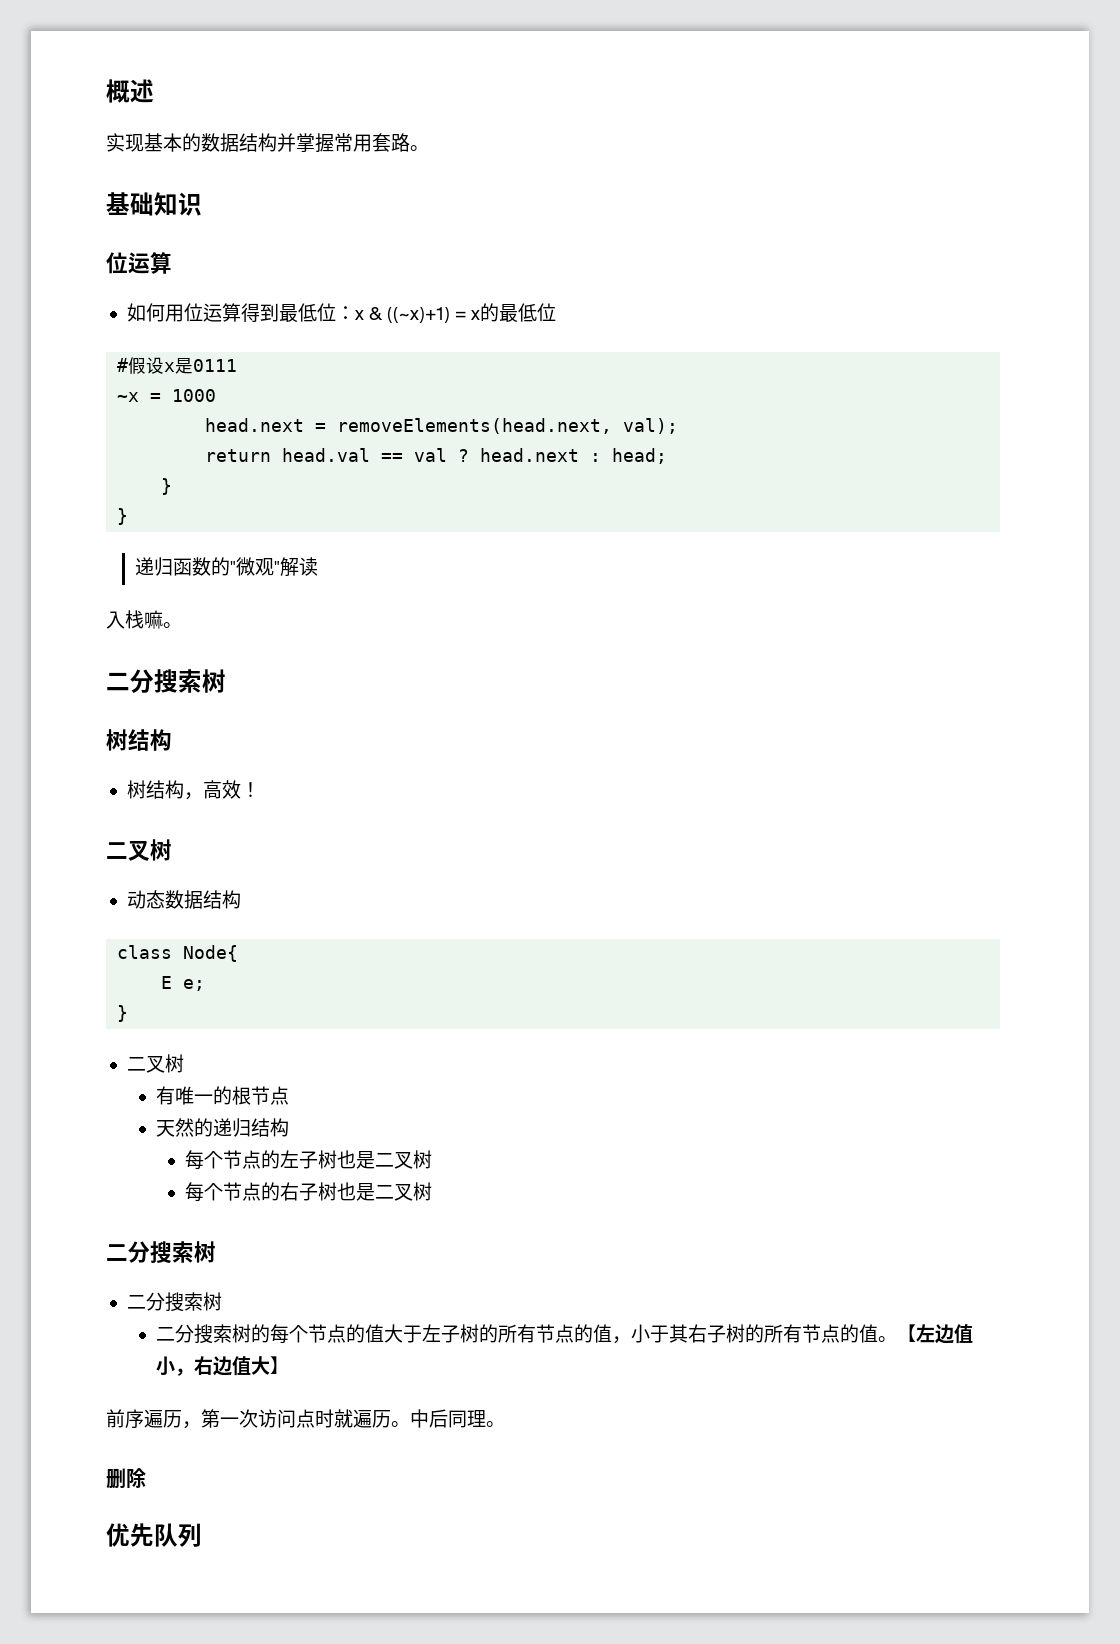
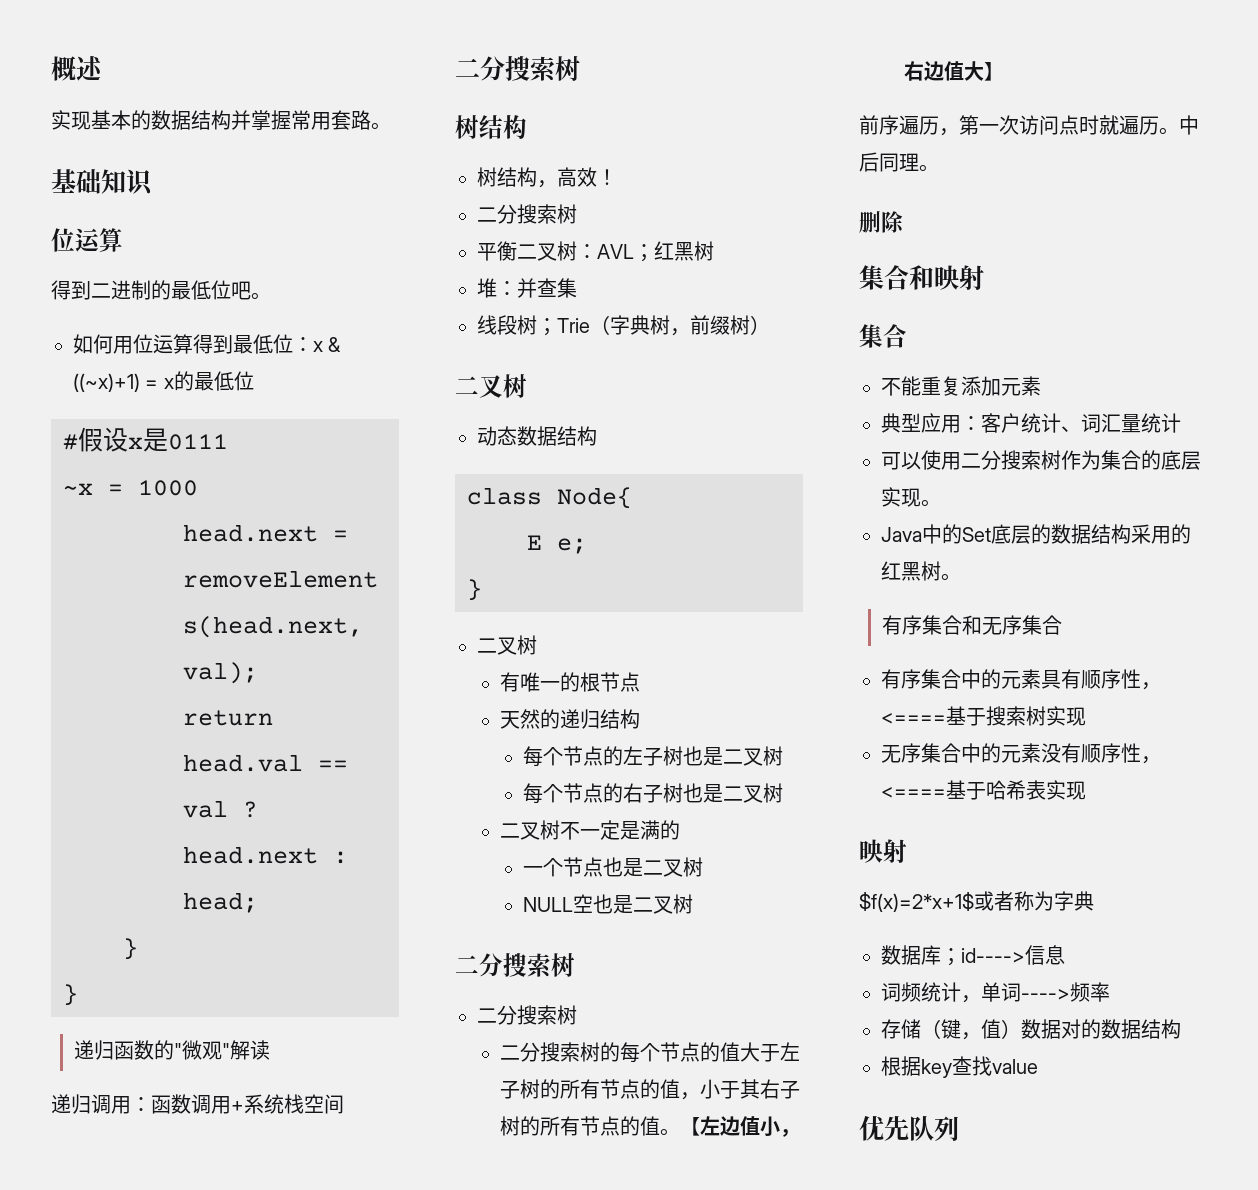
(172, 263) none -> [51,280,271,300] // 得到二进制的最低位吧。
[106,610,182,629] 入栈嘛。 -> [51,1094,344,1114] 递归调用：函数调用+系统栈空间
(260, 789) none -> [477,204,577,224] [477,241,714,262] [477,278,577,298] [477,315,770,336] // 二分搜索树 // 平衡二叉树：AVL；红黑树 // 堆：并查集 // 线段树；Trie（字典树，前缀树）
(433, 1191) none -> [499,820,680,840] [522,857,703,877] [522,894,693,914] // 二叉树不一定是满的 // 一个节点也是二叉树 // NULL空也是二叉树
(146, 1478) none -> [859,265,984,290] [859,324,907,348] [881,376,1041,396] [881,413,1181,433] [881,450,1201,470] [881,487,941,507] [881,524,1191,544] [881,561,961,581] [881,615,1062,635] [881,669,1161,690] [881,706,1086,726] [881,743,1161,764] [881,780,1086,800] [859,839,907,863] [859,891,1094,912] [881,945,1065,966] [881,982,1110,1003] [881,1019,1181,1040] [881,1056,1038,1078] // 集合和映射 // 集合 // 不能重复添加元素 // 典型应用：客户统计、词汇量统计 // 可以使用二分搜索树作为集合的底层实现。 // Java中的Set底层的数据结构采用的红黑树。 // 有序集合和无序集合 // 有序集合中的元素具有顺序性，<====基于搜索树实现 // 无序集合中的元素没有顺序性，<====基于哈希表实现 // 映射 // $f(x)=2*x+1$或者称为字典 // 数据库；id---->信息 // 词频统计，单词---->频率 // 存储（键，值）数据对的数据结构 // 根据key查找value

